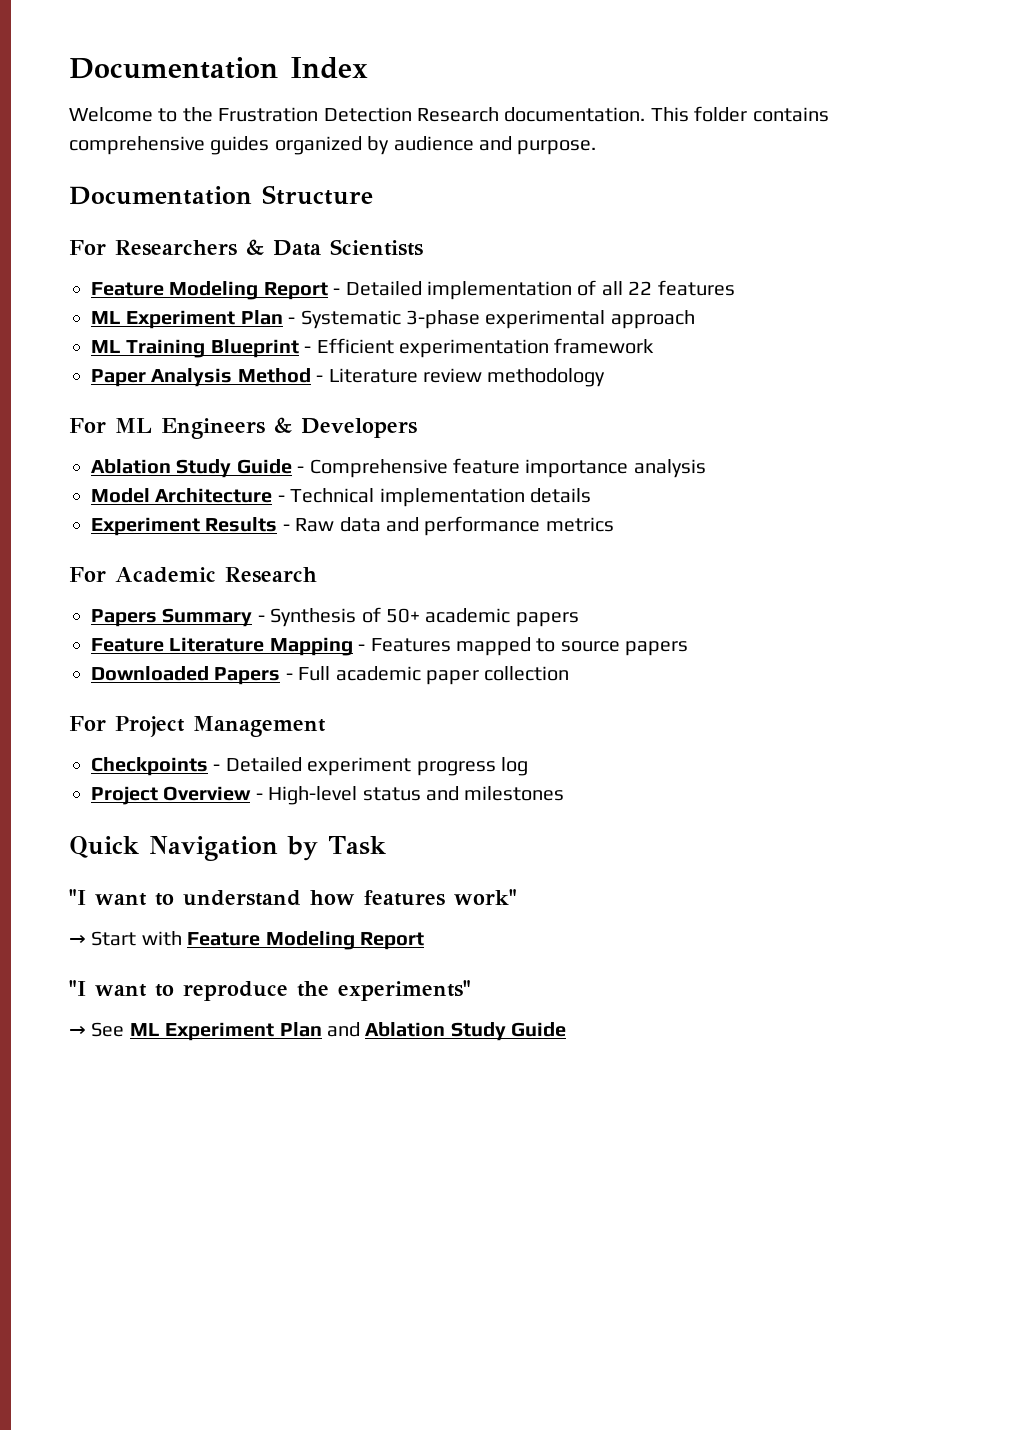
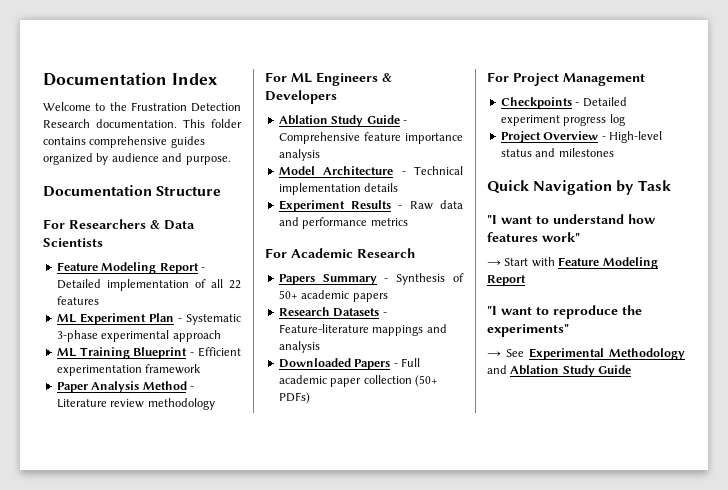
[91,637,689,656] Feature Literature Mapping - Features mapped to source papers -> [278,307,387,317] [278,324,447,336] [278,341,320,353] Research Datasets - Feature-literature mappings and analysis
(570, 673) none -> [414,375,438,387] [278,392,310,404] (50+ PDFs)
[129,1022,322,1041] ML Experiment Plan -> [529,348,685,360] Experimental Methodology

